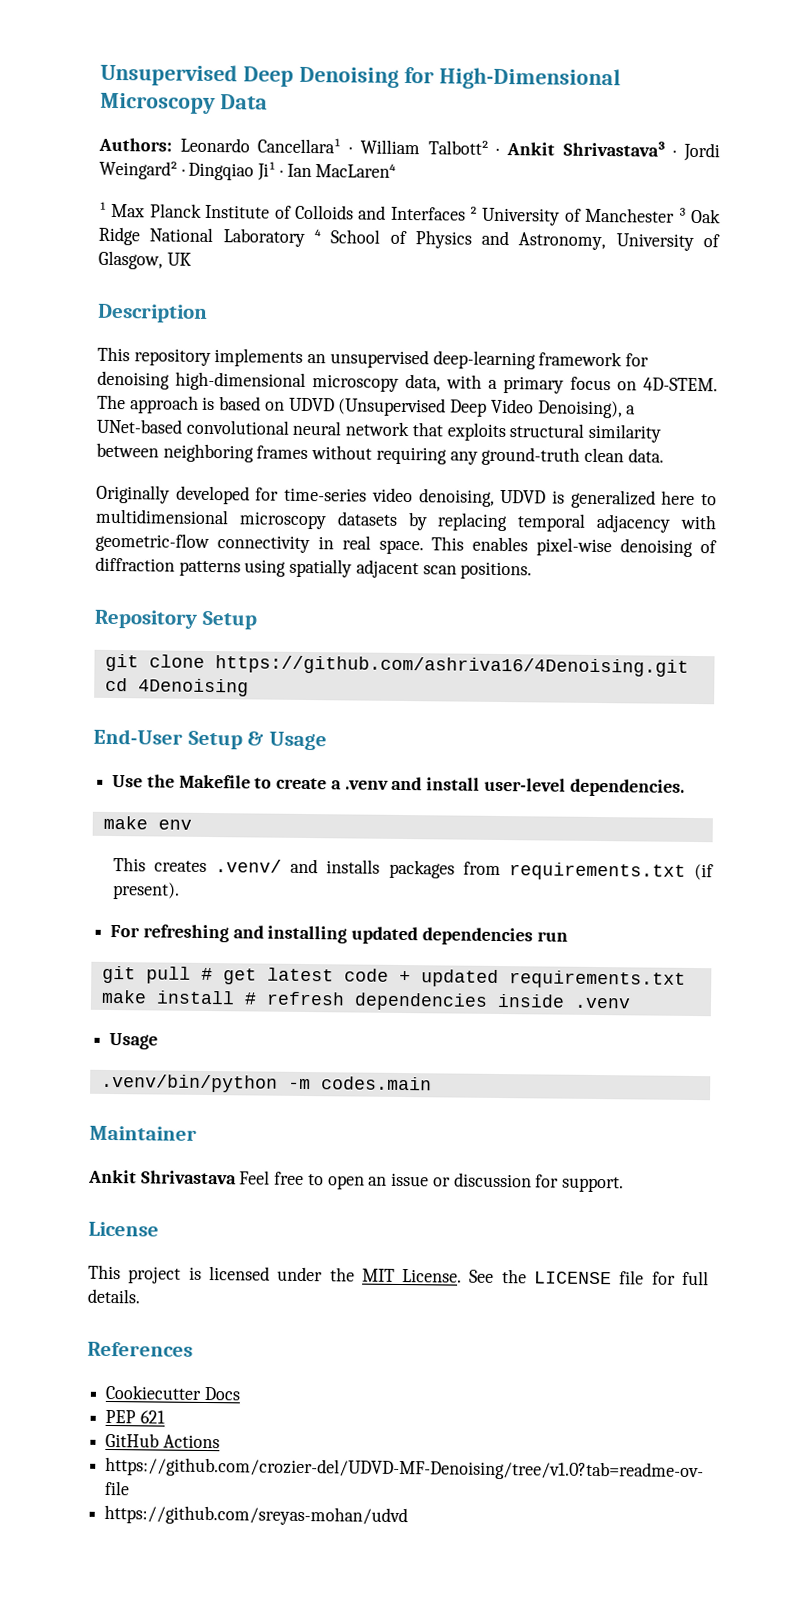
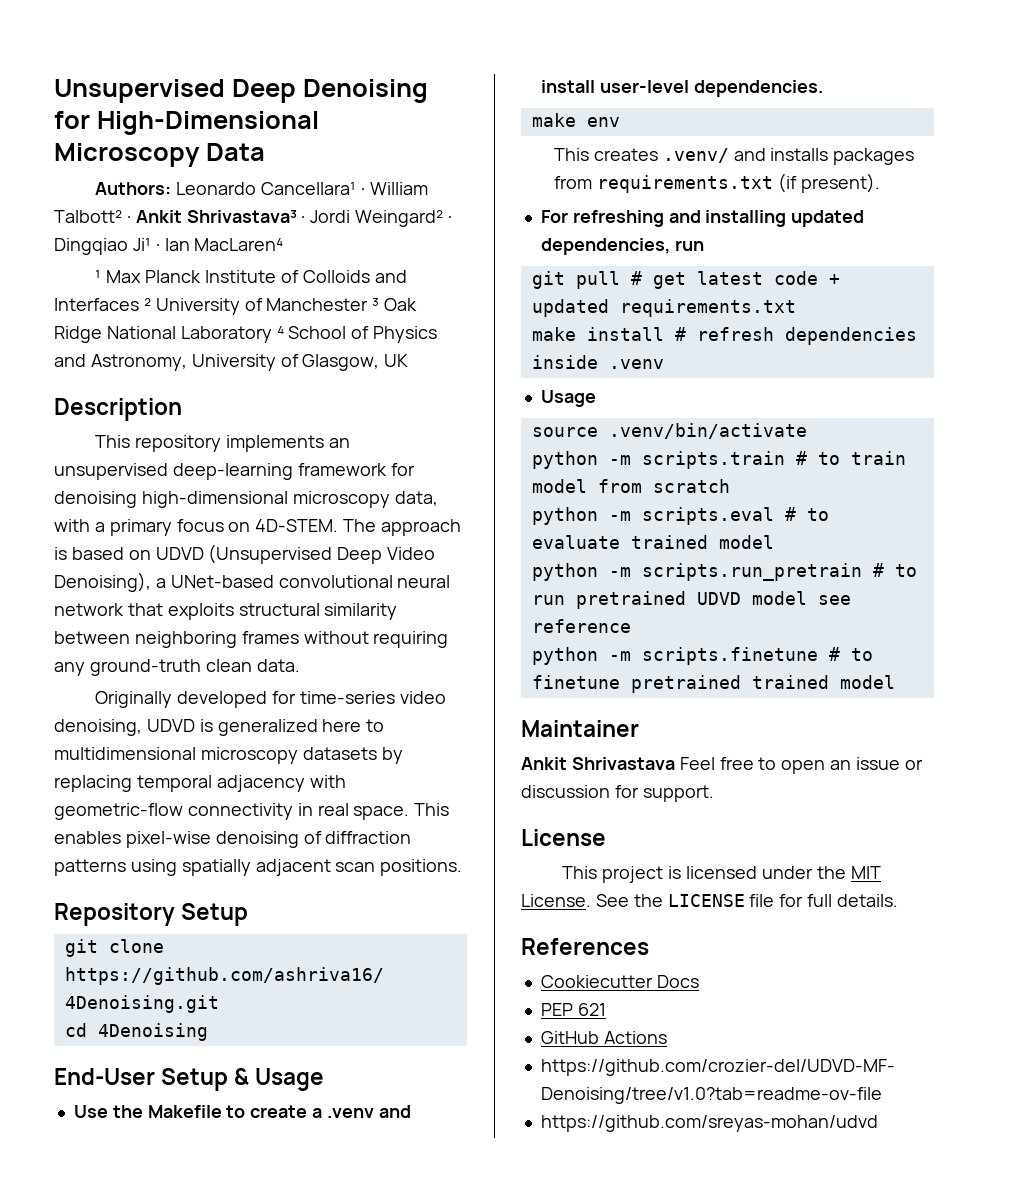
[421,927,533,946] dependencies -> [540,238,670,255] dependencies,
[100,1073,432,1093] .venv/bin/python -m codes.main -> [531,423,807,439] [531,451,906,469] [531,479,730,493] [531,507,829,525] [531,535,774,549] [531,563,917,581] [531,591,851,609] [531,619,631,633] [531,647,873,665] [531,675,895,693] source .venv/bin/activate // python -m scripts.train # to train model from scratch // python -m scripts.eval # to evaluate trained model // python -m scripts.run_pretrain # to run pretrained UDVD model see reference // python -m scripts.finetune # to finetune pretrained trained model

